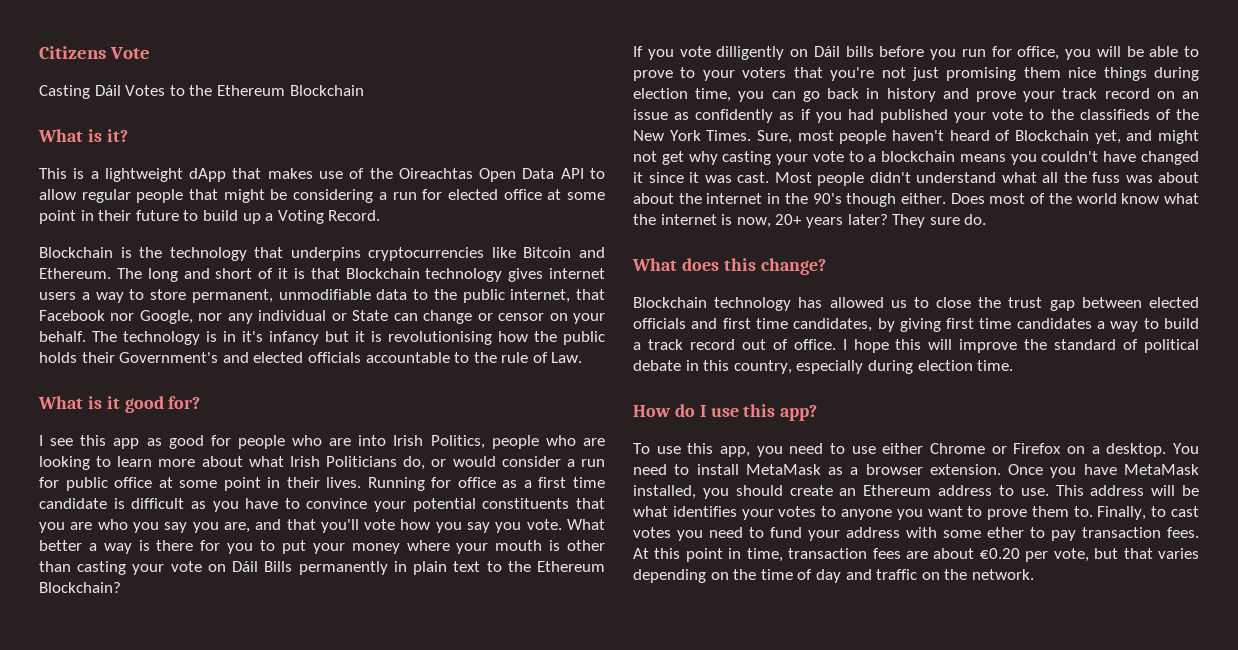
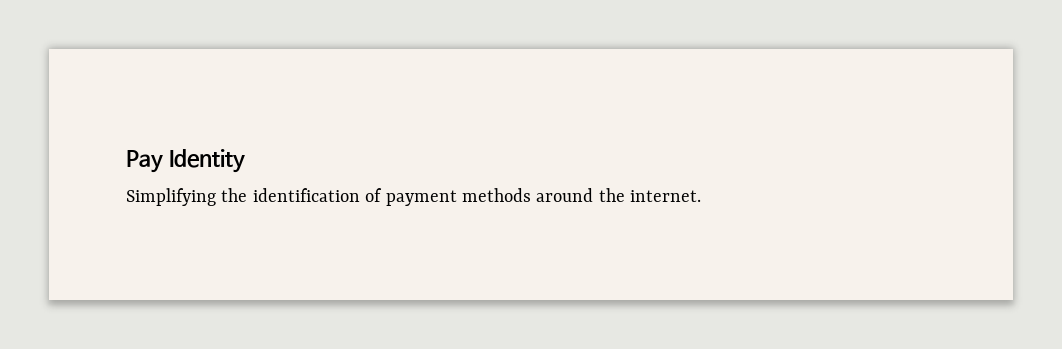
[39,46,151,59] [39,85,364,99] [38,129,128,142] [39,168,605,182] [39,189,605,203] [39,210,381,224] [39,247,605,261] [39,268,605,282] [39,289,605,303] [39,310,605,324] [39,331,605,345] [39,352,583,363] [38,396,201,413] [39,435,605,449] [39,456,605,470] [39,477,605,491] [39,498,605,512] [39,519,605,533] [39,540,606,554] [39,561,605,575] [39,582,121,593] [633,46,1199,60] [633,67,1199,81] [633,88,1199,102] [633,109,1199,123] [633,130,1199,144] [633,151,1199,165] [633,172,1199,186] [633,193,1199,207] [633,214,987,228] [632,258,826,275] [633,297,1199,311] [633,318,1199,332] [633,339,1199,353] [633,360,1014,374] [633,404,818,421] [633,443,1199,457] [633,464,1199,478] [633,485,1199,499] [633,506,1199,520] [633,527,1199,541] [633,548,1199,562] [633,569,1034,583] Citizens Vote // Casting Dáil Votes to the Ethereum Blockchain // What is it? // This is a lightweight dApp that makes use of the Oireachtas Open Data API to allow regular people that might be considering a run for elected office at some point in their future to build up a Voting Record. // Blockchain is the technology that underpins cryptocurrencies like Bitcoin and Ethereum. The long and short of it is that Blockchain technology gives internet users a way to store permanent, unmodifiable data to the public internet, that Facebook nor Google, nor any individual or State can change or censor on your behalf. The technology is in it's infancy but it is revolutionising how the public holds their Government's and elected officials accountable to the rule of Law. // What is it good for? // I see this app as good for people who are into Irish Politics, people who are looking to learn more about what Irish Politicians do, or would consider a run for public office at some point in their lives. Running for office as a first time candidate is difficult as you have to convince your potential constituents that you are who you say you are, and that you'll vote how you say you vote. What better a way is there for you to put your money where your mouth is other than casting your vote on Dáil Bills permanently in plain text to the Ethereum Blockchain? // If you vote dilligently on Dáil bills before you run for office, you will be able to prove to your voters that you're not just promising them nice things during election time, you can go back in history and prove your track record on an issue as confidently as if you had published your vote to the classifieds of the New York Times. Sure, most people haven't heard of Blockchain yet, and might not get why casting your vote to a blockchain means you couldn't have changed it since it was cast. Most people didn't understand what all the fuss was about about the internet in the 90's though either. Does most of the world know what the internet is now, 20+ years later? They sure do. // What does this change? // Blockchain technology has allowed us to close the trust gap between elected officials and first time candidates, by giving first time candidates a way to build a track record out of office. I hope this will improve the standard of political debate in this country, especially during election time. // How do I use this app? // To use this app, you need to use either Chrome or Firefox on a desktop. You need to install MetaMask as a browser extension. Once you have MetaMask installed, you should create an Ethereum address to use. This address will be what identifies your votes to anyone you want to prove them to. Finally, to cast votes you need to fund your address with some ether to pay transaction fees. At this point in time, transaction fees are about €0.20 per vote, but that varies depending on the time of day and traffic on the network. -> [126,149,245,173] [126,188,702,206] Pay Identity // Simplifying the identification of payment methods around the internet.

